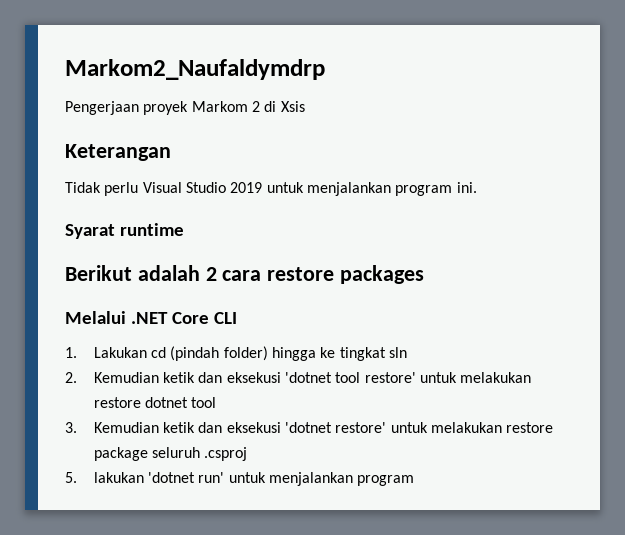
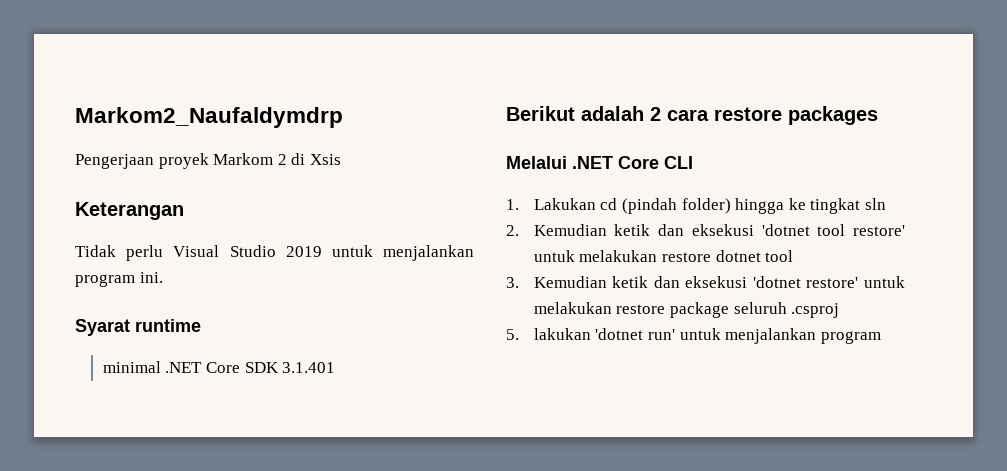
(184, 229) none -> [102,361,336,373] // minimal .NET Core SDK 3.1.401

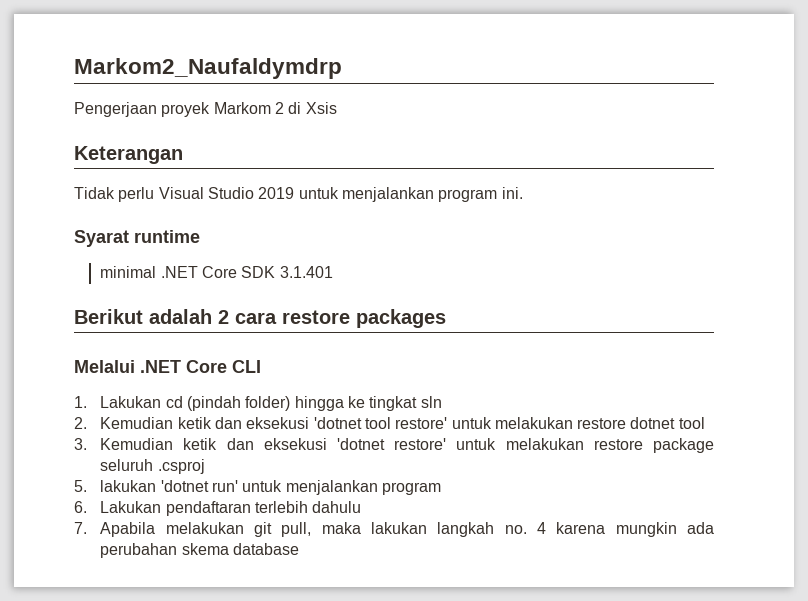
(881, 337) none -> [74,501,362,516] [74,522,714,537] [100,543,299,558] // 6. Lakukan pendaftaran terlebih dahulu // 7. Apabila melakukan git pull, maka lakukan langkah no. 4 karena mungkin ada perubahan skema database

